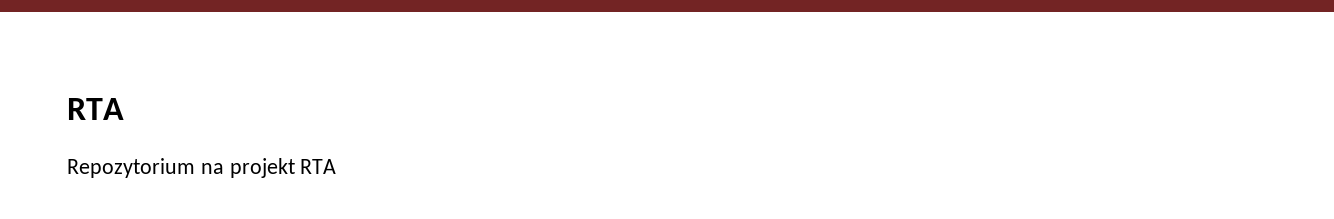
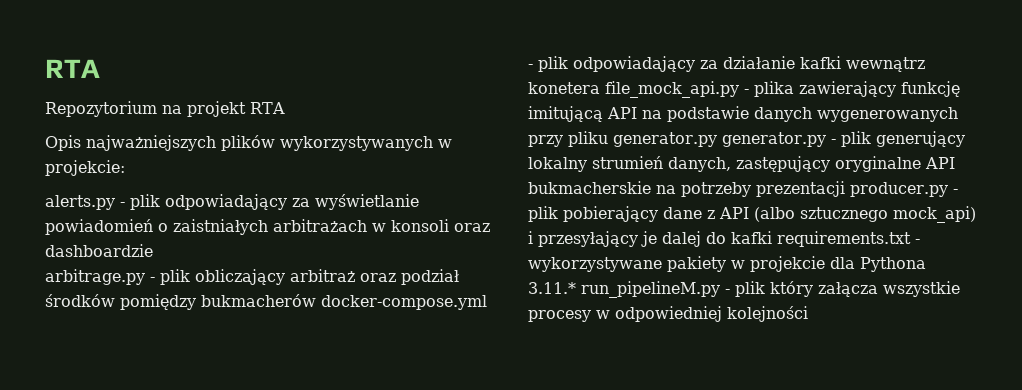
(337, 166) none -> [45,135,452,151] [45,160,125,176] [45,194,419,210] [45,219,490,235] [45,244,153,257] [45,269,459,285] [45,294,487,310] [528,56,925,72] [528,81,960,98] [528,106,958,122] [528,131,965,147] [528,156,955,172] [528,181,958,197] [528,206,976,223] [528,231,920,247] [528,256,926,272] [528,281,960,298] [528,306,808,322] // Opis najważniejszych plików wykorzystywanych w projekcie: // alerts.py - plik odpowiadający za wyświetlanie powiadomień o zaistniałych arbitrażach w konsoli oraz dashboardzie // arbitrage.py - plik obliczający arbitraż oraz podział środków pomiędzy bukmacherów docker-compose.yml - plik odpowiadający za działanie kafki wewnątrz konetera file_mock_api.py - plika zawierający funkcję imitującą API na podstawie danych wygenerowanych przy pliku generator.py generator.py - plik generujący lokalny strumień danych, zastępujący oryginalne API bukmacherskie na potrzeby prezentacji producer.py - plik pobierający dane z API (albo sztucznego mock_api) i przesyłający je dalej do kafki requirements.txt - wykorzystywane pakiety w projekcie dla Pythona 3.11.* run_pipelineM.py - plik który załącza wszystkie procesy w odpowiedniej kolejności

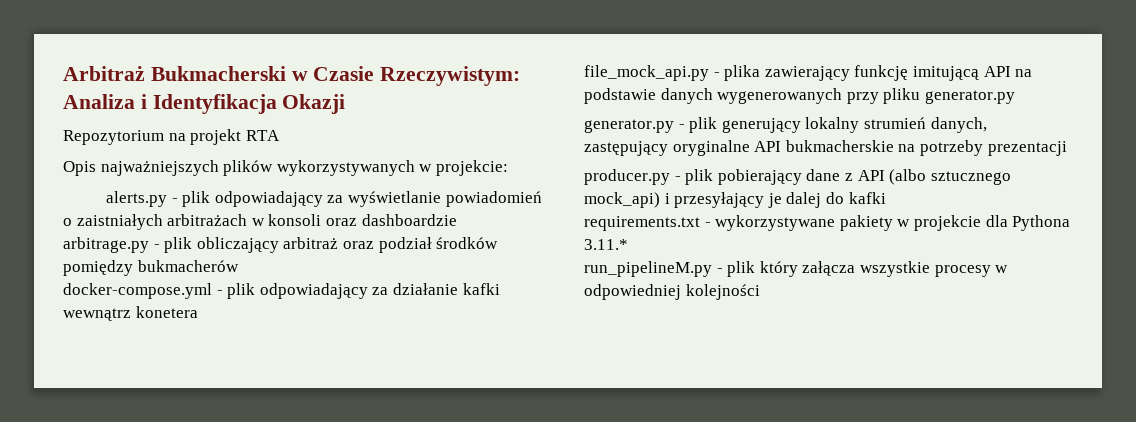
[45,59,100,78] RTA -> [63,66,521,86] [63,94,346,114] Arbitraż Bukmacherski w Czasie Rzeczywistym: Analiza i Identyfikacja Okazji
(316, 300) none -> (239, 266) //
(600, 88) none -> (198, 312) //
(717, 139) none -> (1015, 97) //
(845, 189) none -> (1067, 148) //
(772, 237) none -> (886, 198) //
(576, 288) none -> (628, 244) //

